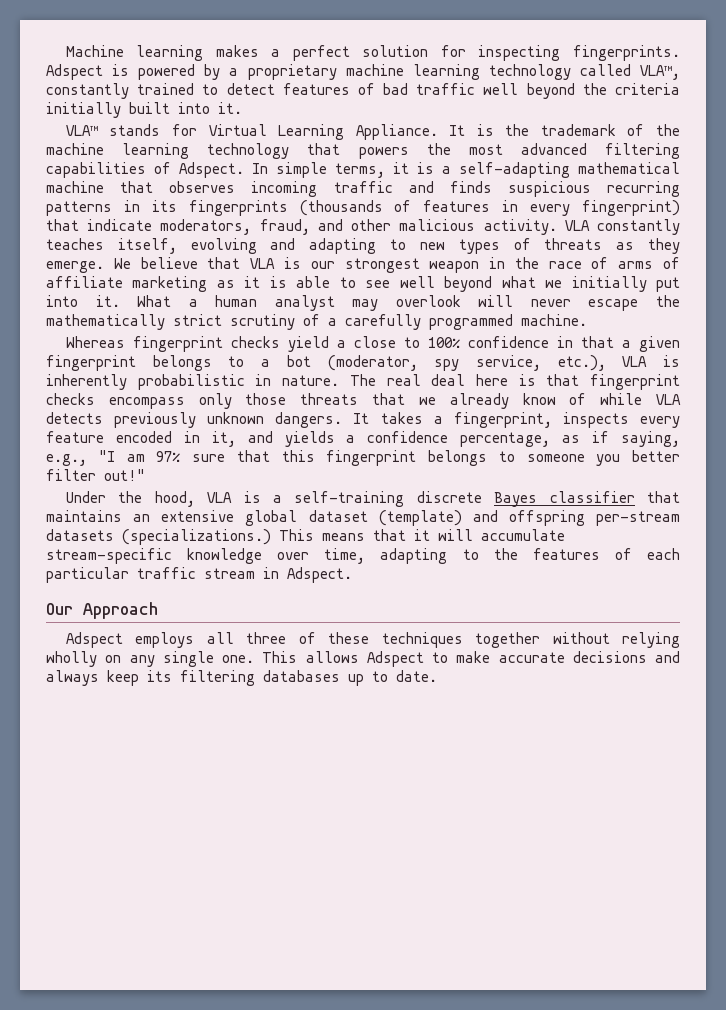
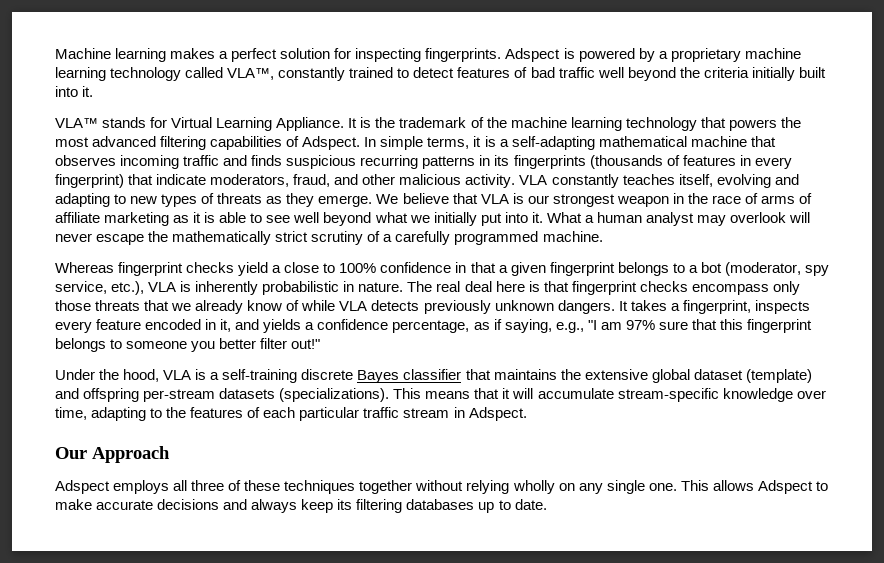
[133,514,151,522] an -> [560,369,581,380] the
[122,529,271,545] (specializations.) -> [279,388,390,402] (specializations).

